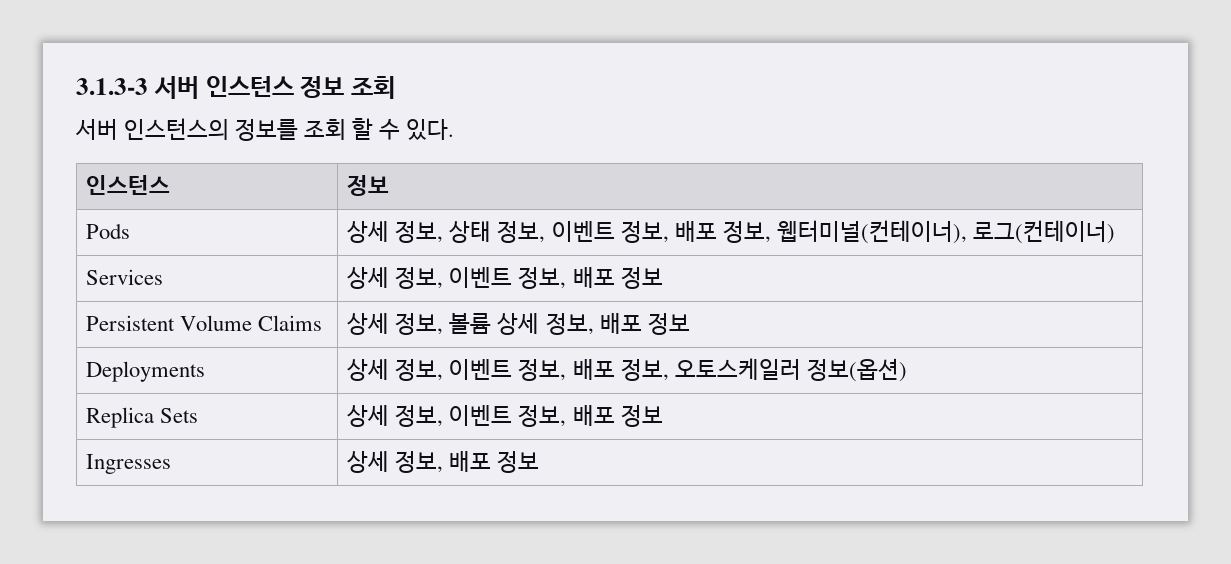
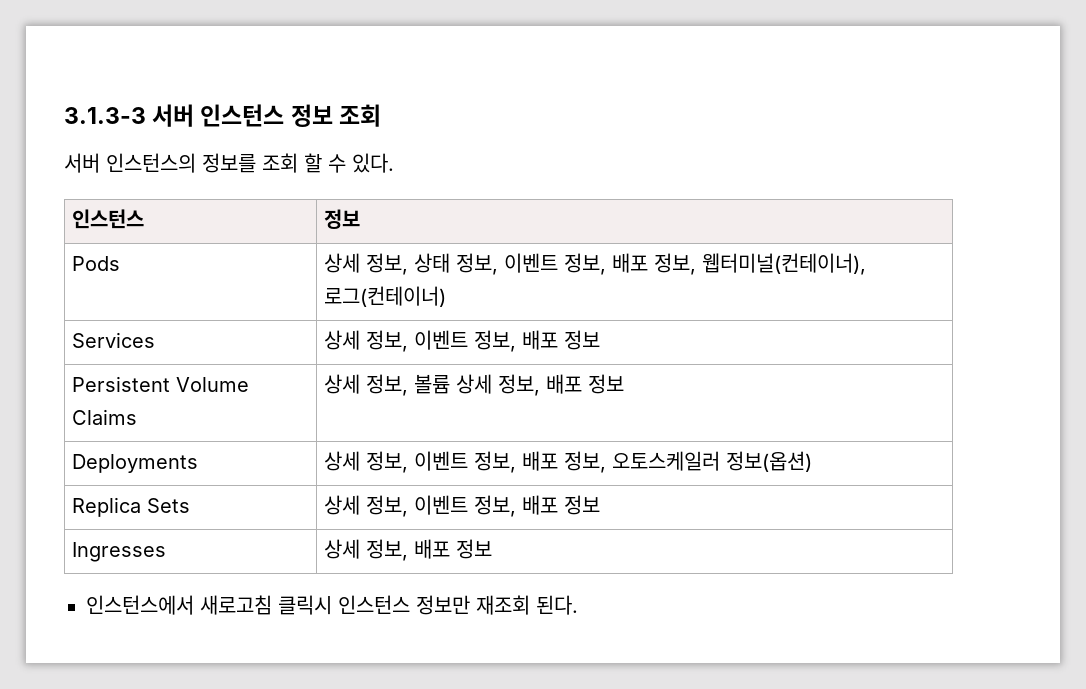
(540, 462) none -> [86,595,578,615] // 인스턴스에서 새로고침 클릭시 인스턴스 정보만 재조회 된다.

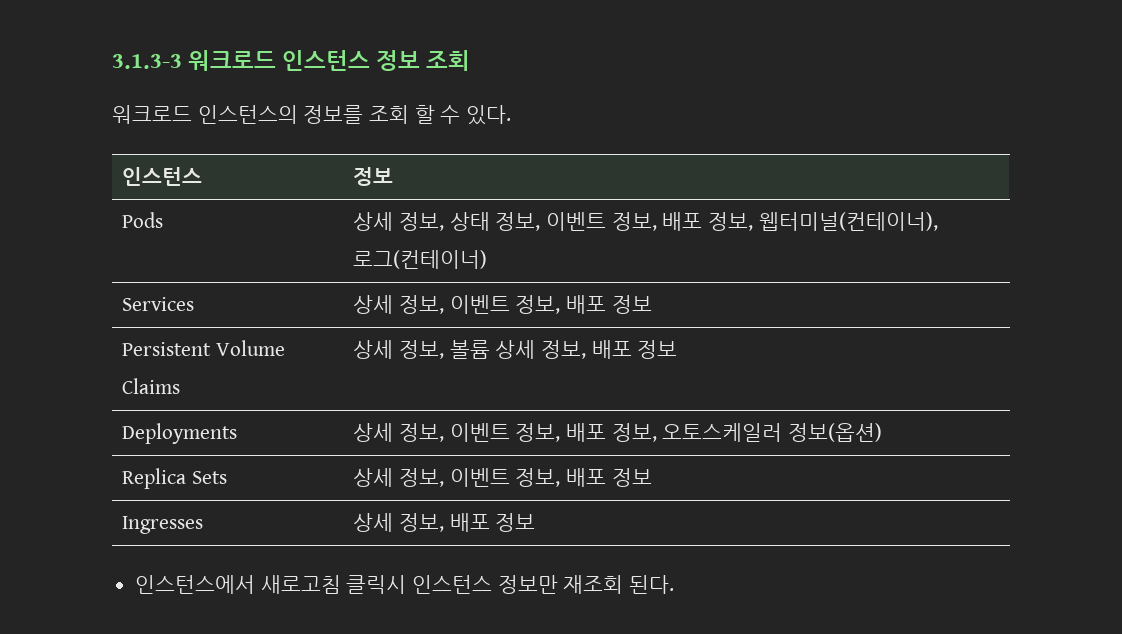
[152,104,195,127] 서버 -> [188,50,277,71] 워크로드
[64,153,100,173] 서버 -> [112,105,192,124] 워크로드

